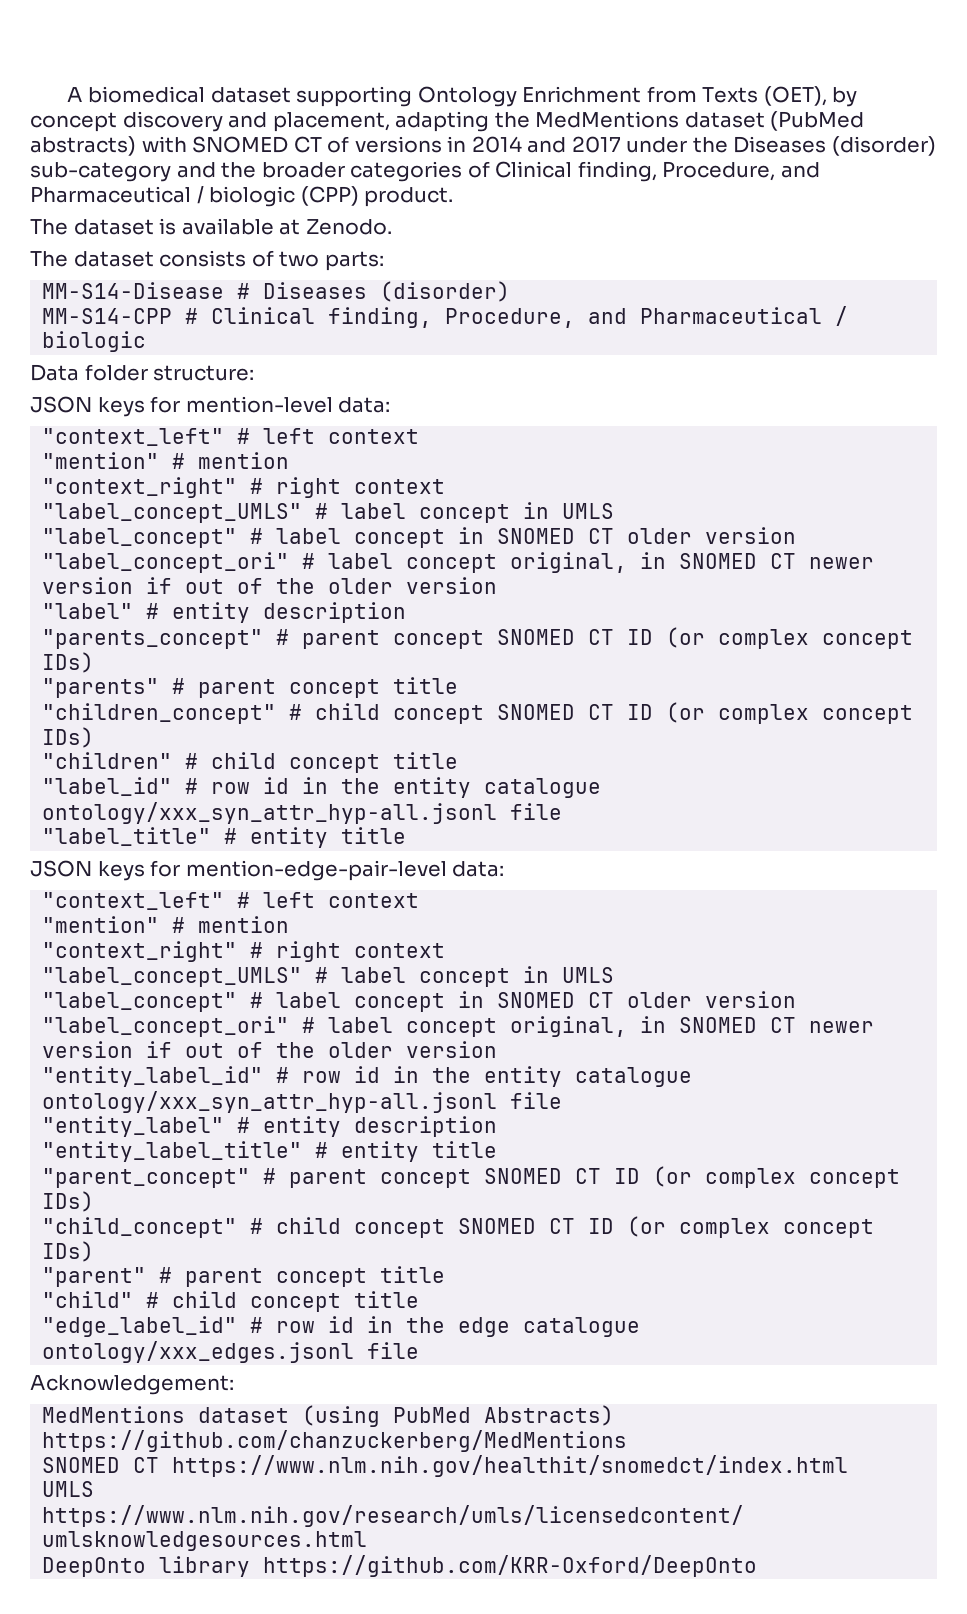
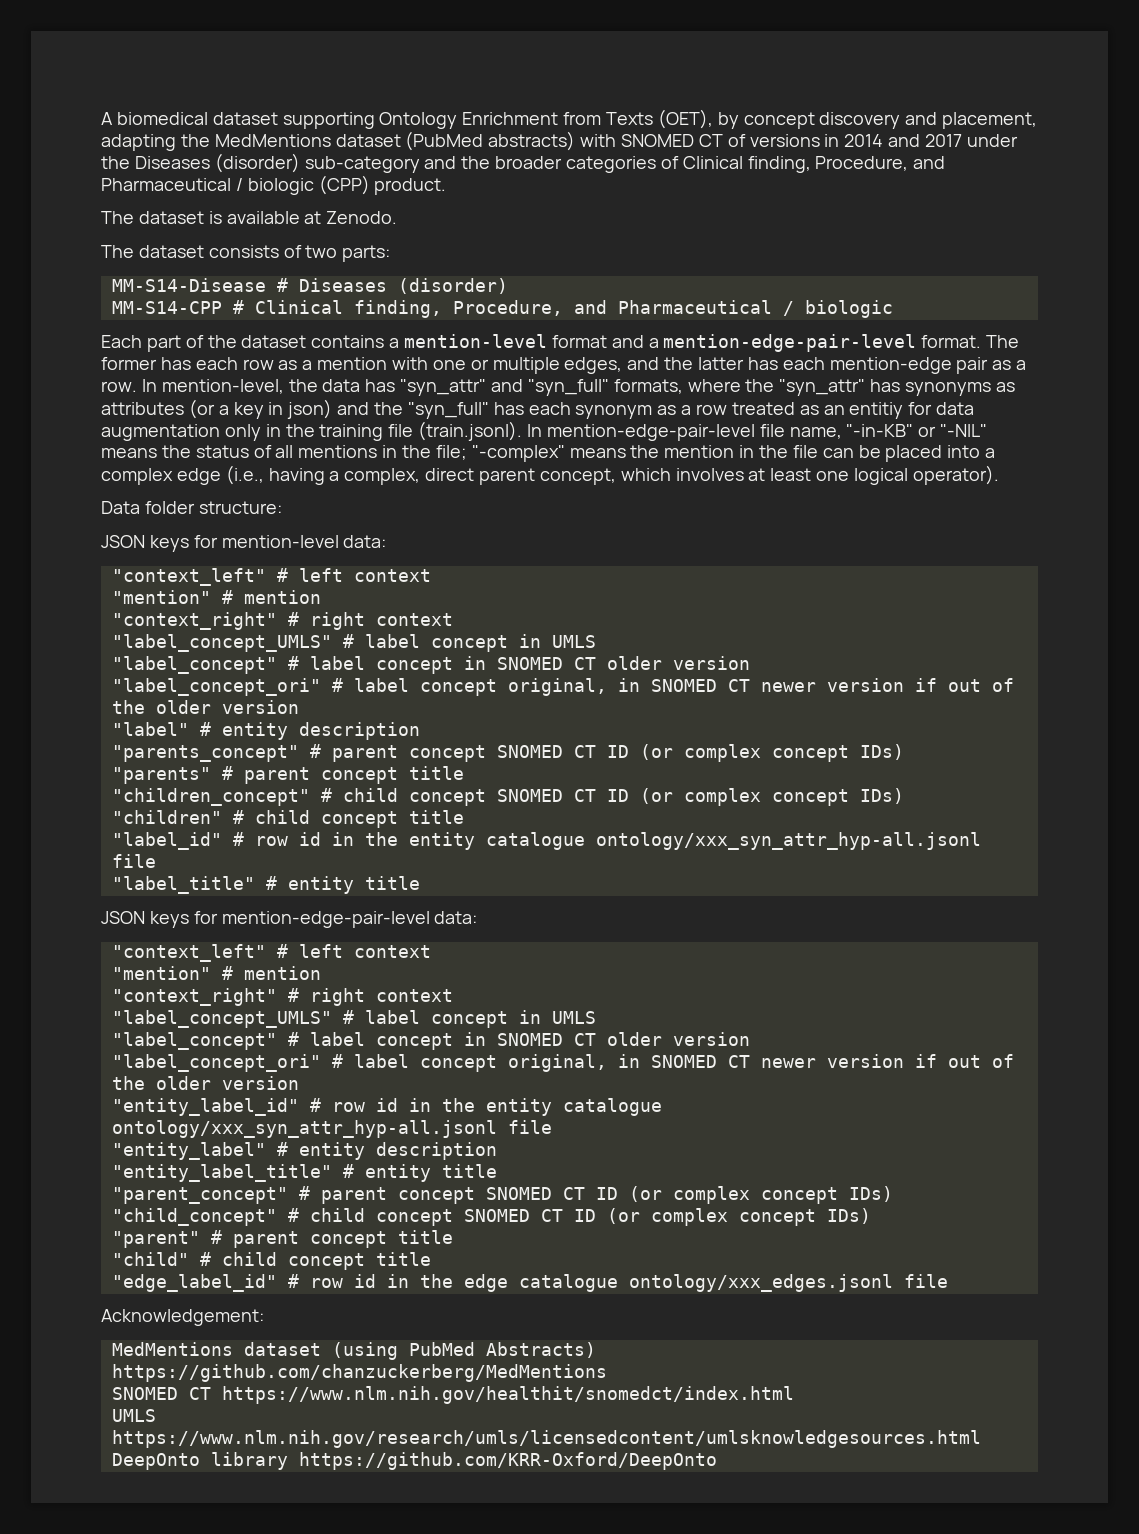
(147, 341) none -> [101,334,1020,352] [101,357,1027,374] [101,379,1015,396] [101,399,975,419] [101,421,988,441] [101,445,996,462] [101,465,999,485] // Each part of the dataset contains a mention-level format and a mention-edge-pair-level format. The former has each row as a mention with one or multiple edges, and the latter has each mention-edge pair as a row. In mention-level, the data has "syn_attr" and "syn_full" formats, where the "syn_attr" has synonyms as attributes (or a key in json) and the "syn_full" has each synonym as a row treated as an entitiy for data augmentation only in the training file (train.jsonl). In mention-edge-pair-level file name, "-in-KB" or "-NIL" means the status of all mentions in the file; "-complex" means the mention in the file can be placed into a complex edge (i.e., having a complex, direct parent concept, which involves at least one logical operator).

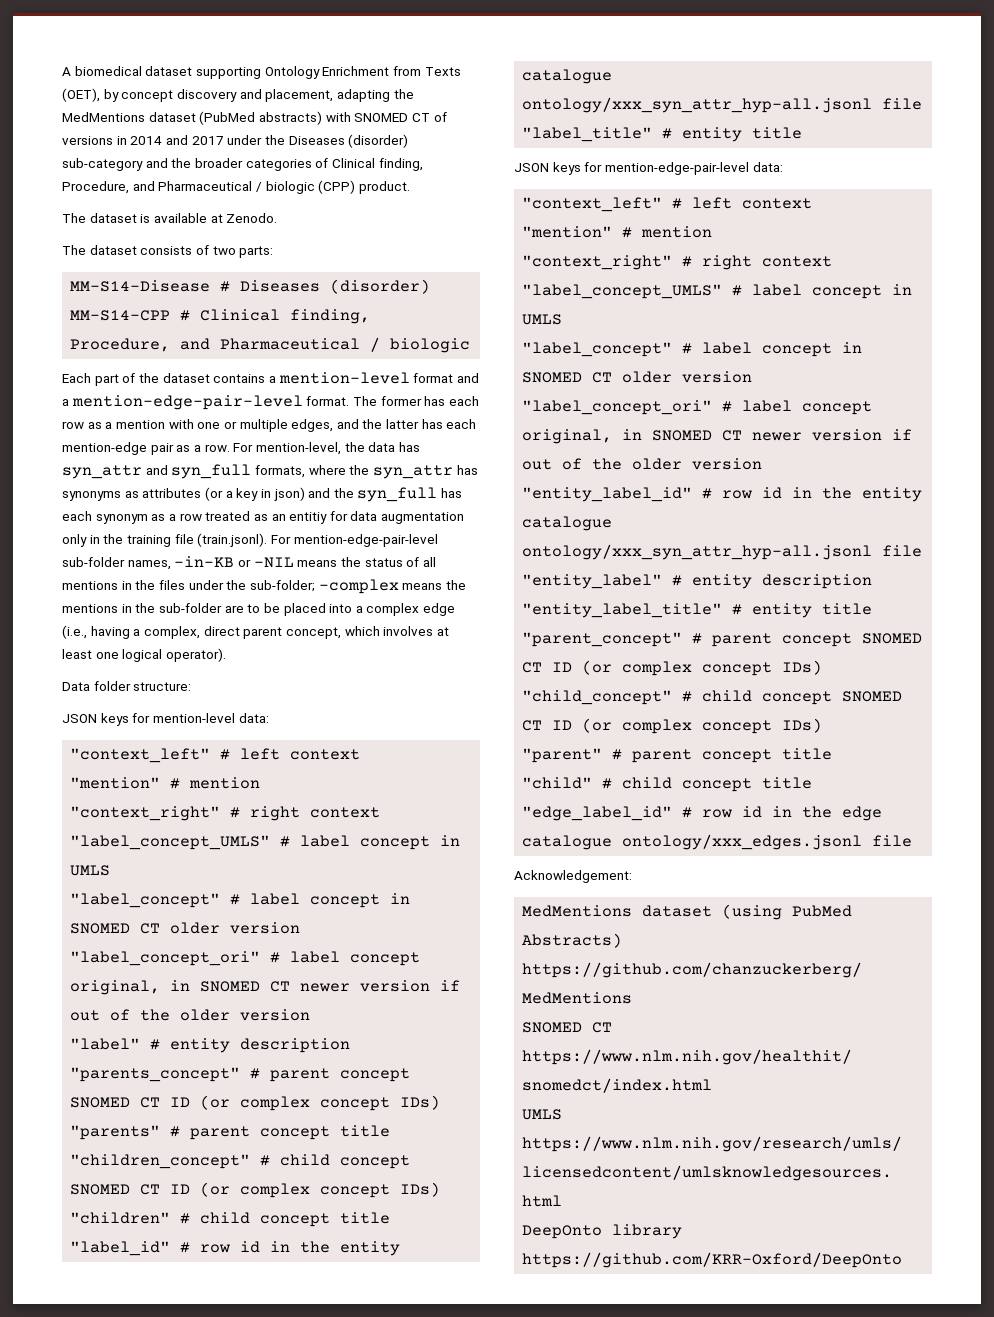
[141,379,157,392] In -> [233,443,254,452] For
[400,379,609,396] "syn_attr" and "syn_full" -> [62,464,252,479] syn_attr and syn_full
[779,379,866,396] "syn_attr" -> [372,465,453,479] syn_attr
[407,402,489,419] "syn_full" -> [357,487,438,502] syn_full
[527,424,988,441] In mention-edge-pair-level file name, "-in-KB" or "-NIL" -> [270,534,438,547] [62,556,294,570] For mention-edge-pair-level sub-folder names, -in-KB or -NIL
[435,445,854,462] file; "-complex" means the mention in the file can -> [158,579,466,594] [62,603,261,613] files under the sub-folder; -complex means the mentions in the sub-folder are to

